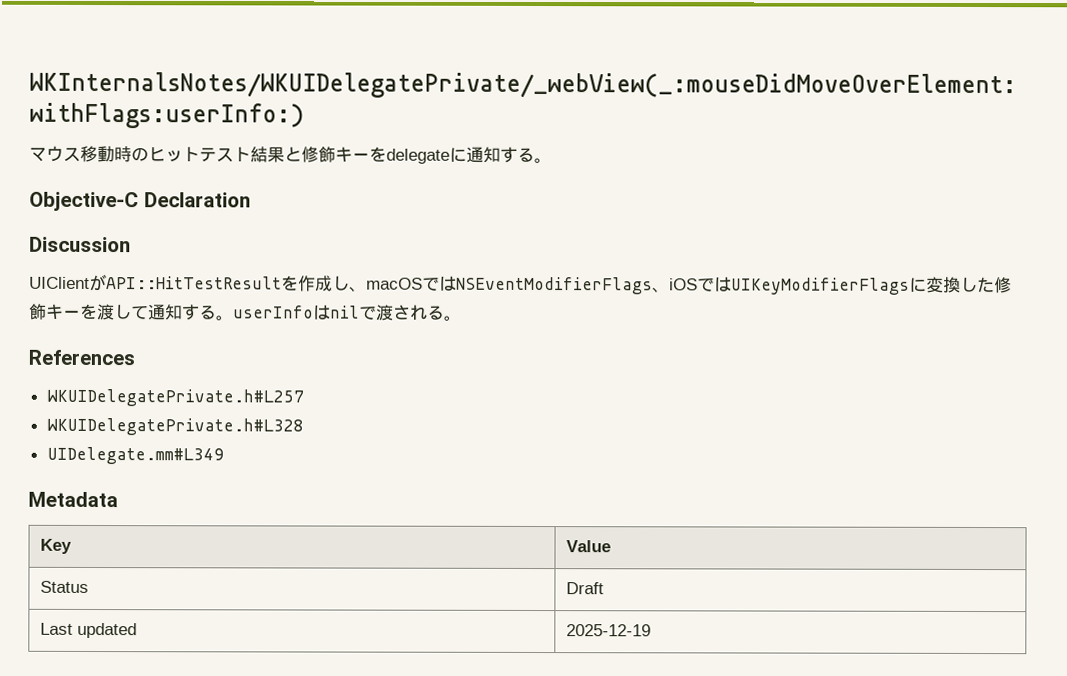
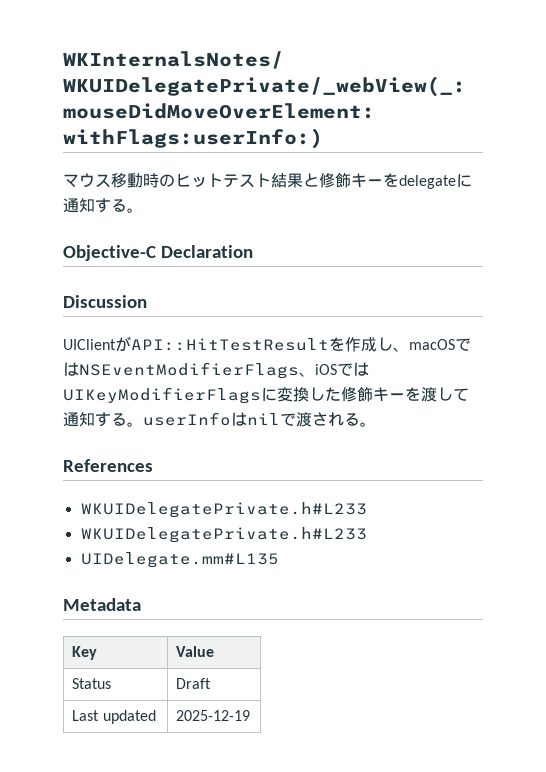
[46,388,304,407] [46,417,304,436] [46,446,224,465] WKUIDelegatePrivate.h#L257 // WKUIDelegatePrivate.h#L328 // UIDelegate.mm#L349 -> [80,502,367,518] [80,527,367,543] [80,552,279,568] WKUIDelegatePrivate.h#L233 // WKUIDelegatePrivate.h#L233 // UIDelegate.mm#L135

